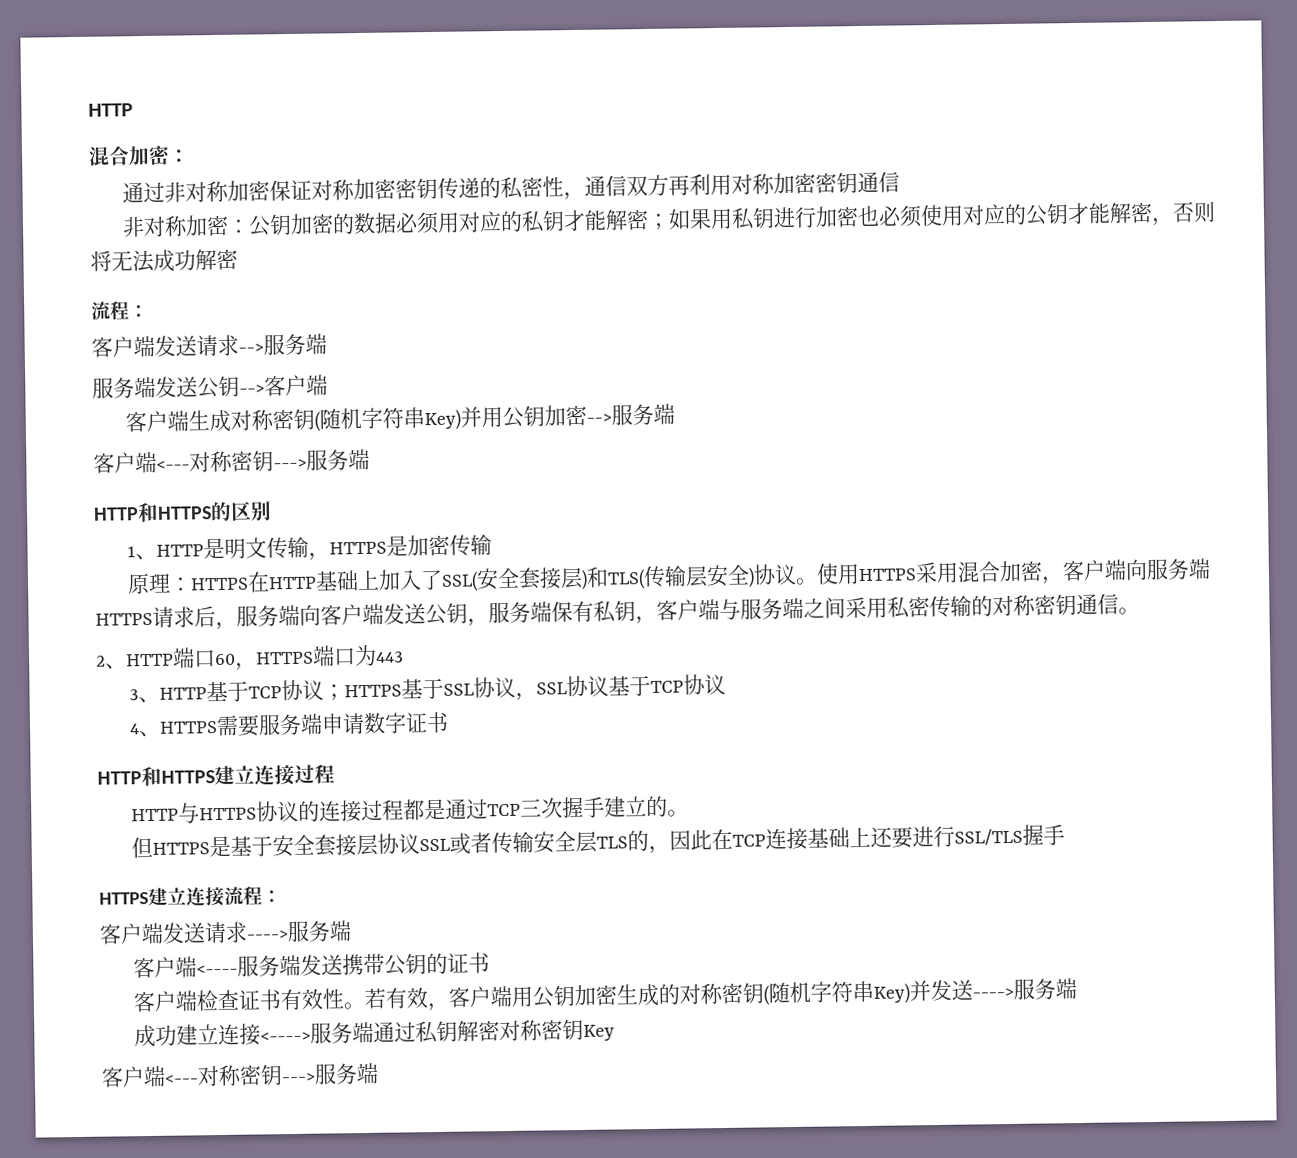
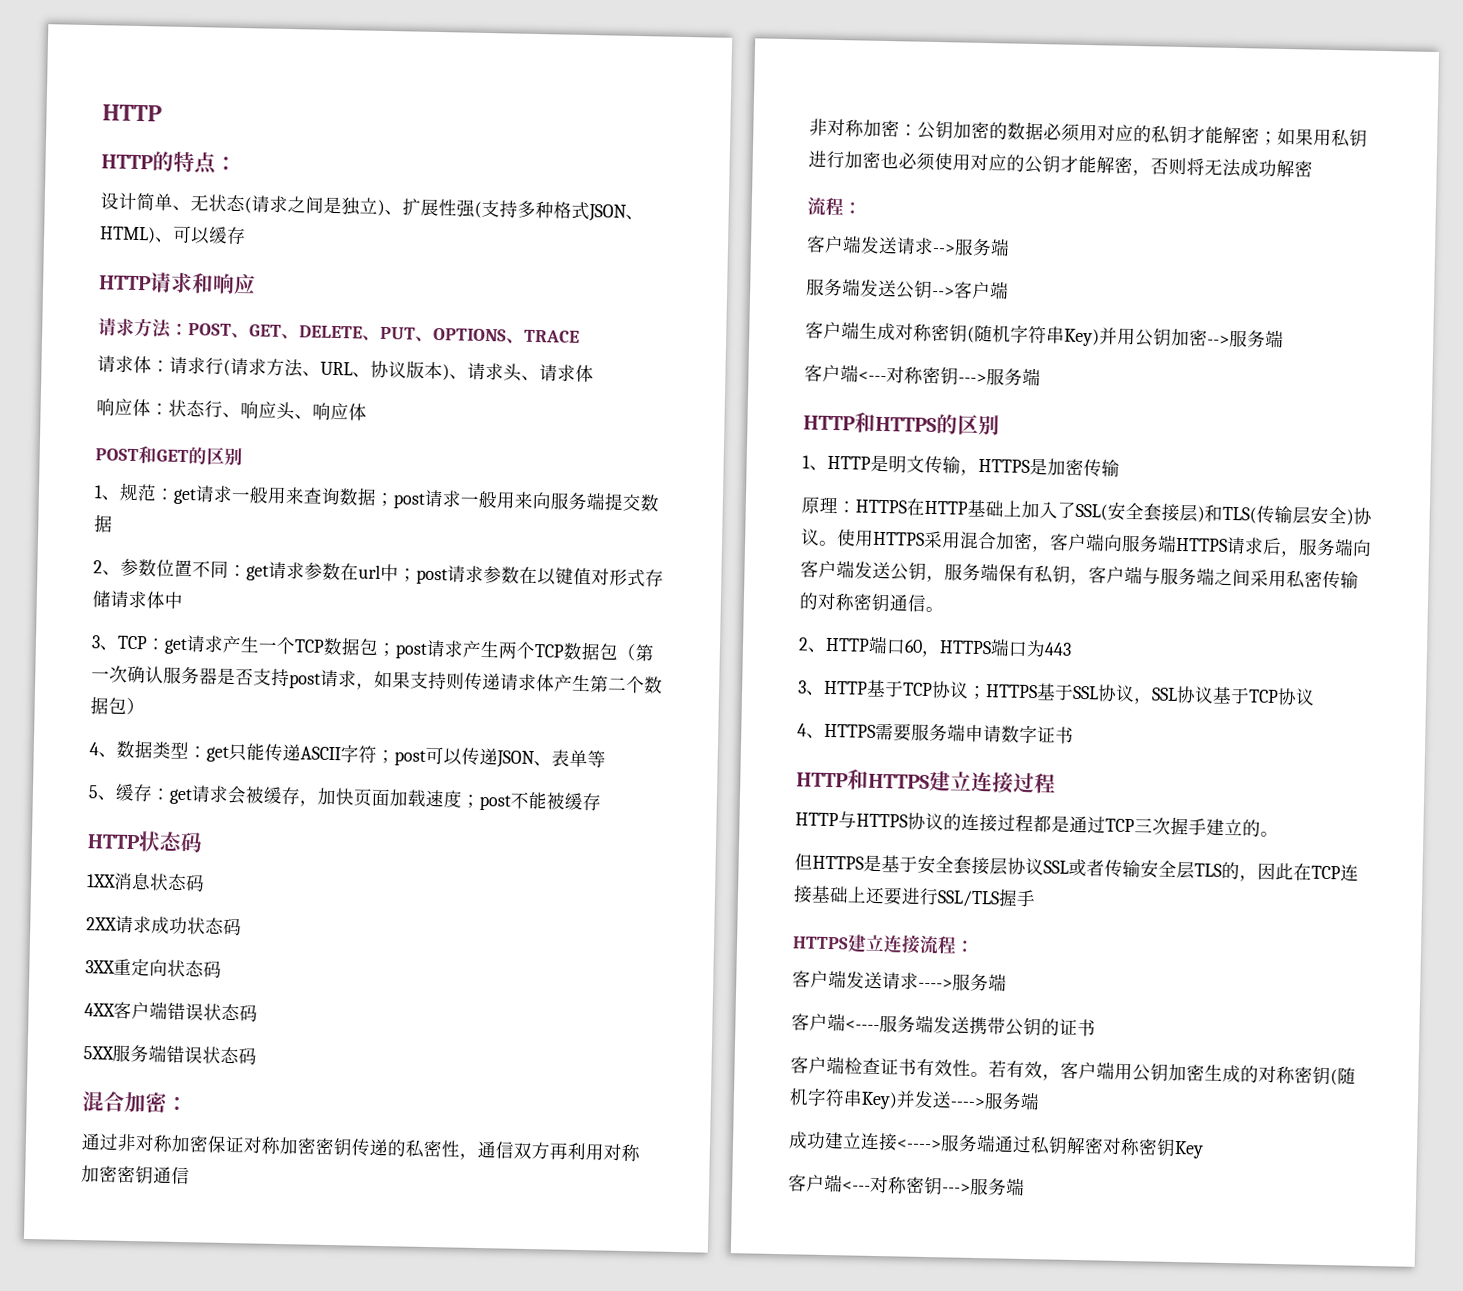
[88,103,133,117] HTTP -> [102,104,162,122] [101,151,237,175] [100,192,644,222] [99,225,246,245] [99,272,256,295] [98,317,580,344] [97,355,594,383] [96,398,367,421] [95,446,243,467] [94,482,660,512] [94,514,113,533] [93,558,664,588] [92,590,183,609] [91,635,655,662] [91,665,663,694] [90,696,145,716] [89,740,606,769] [88,783,602,811] [87,831,203,853] [87,872,205,892] [86,915,242,936] [85,958,222,978] [84,1001,258,1022] [83,1044,257,1065] HTTP // HTTP的特点： // 设计简单、无状态(请求之间是独立)、扩展性强(支持多种格式JSON、HTML)、可以缓存 // HTTP请求和响应 // 请求方法：POST、GET、DELETE、PUT、OPTIONS、TRACE // 请求体：请求行(请求方法、URL、协议版本)、请求头、请求体 // 响应体：状态行、响应头、响应体 // POST和GET的区别 // 1、规范：get请求一般用来查询数据；post请求一般用来向服务端提交数据 // 2、参数位置不同：get请求参数在url中；post请求参数在以键值对形式存储请求体中 // 3、TCP：get请求产生一个TCP数据包；post请求产生两个TCP数据包（第一次确认服务器是否支持post请求，如果支持则传递请求体产生第二个数据包） // 4、数据类型：get只能传递ASCII字符；post可以传递JSON、表单等 // 5、缓存：get请求会被缓存，加快页面加载速度；post不能被缓存 // HTTP状态码 // 1XX消息状态码 // 2XX请求成功状态码 // 3XX重定向状态码 // 4XX客户端错误状态码 // 5XX服务端错误状态码

